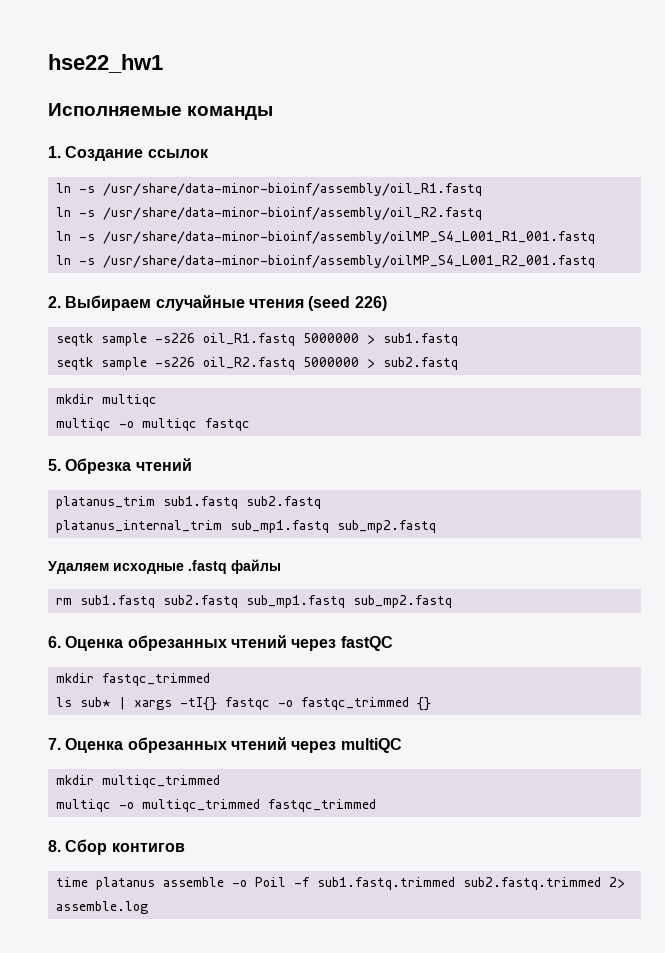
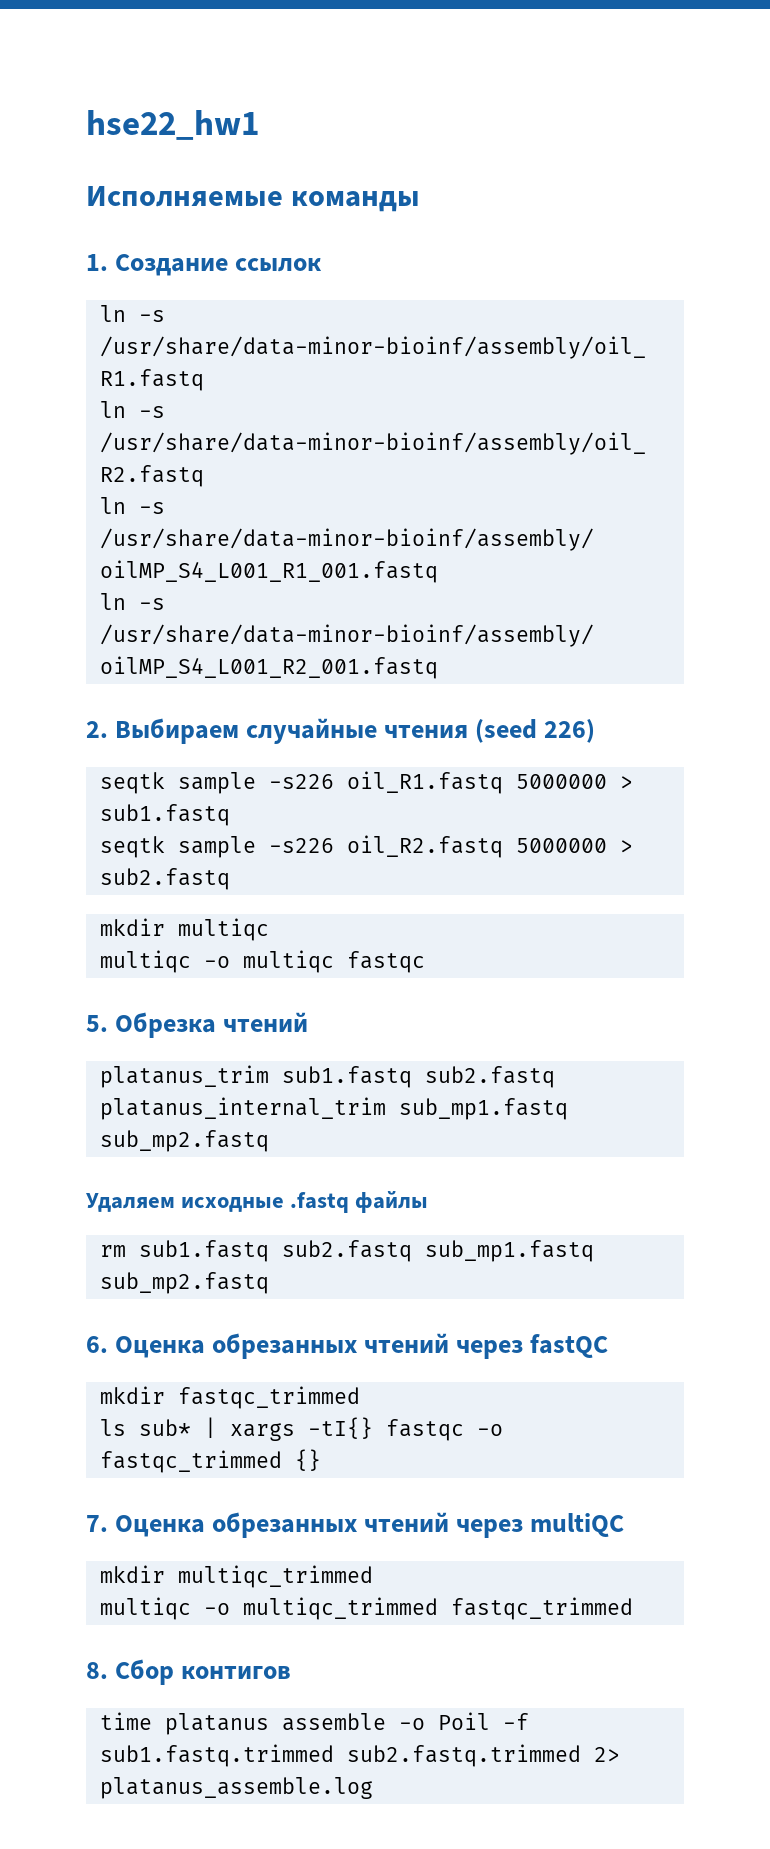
[56,901,149,914] assemble.log -> [99,1777,373,1799] platanus_assemble.log

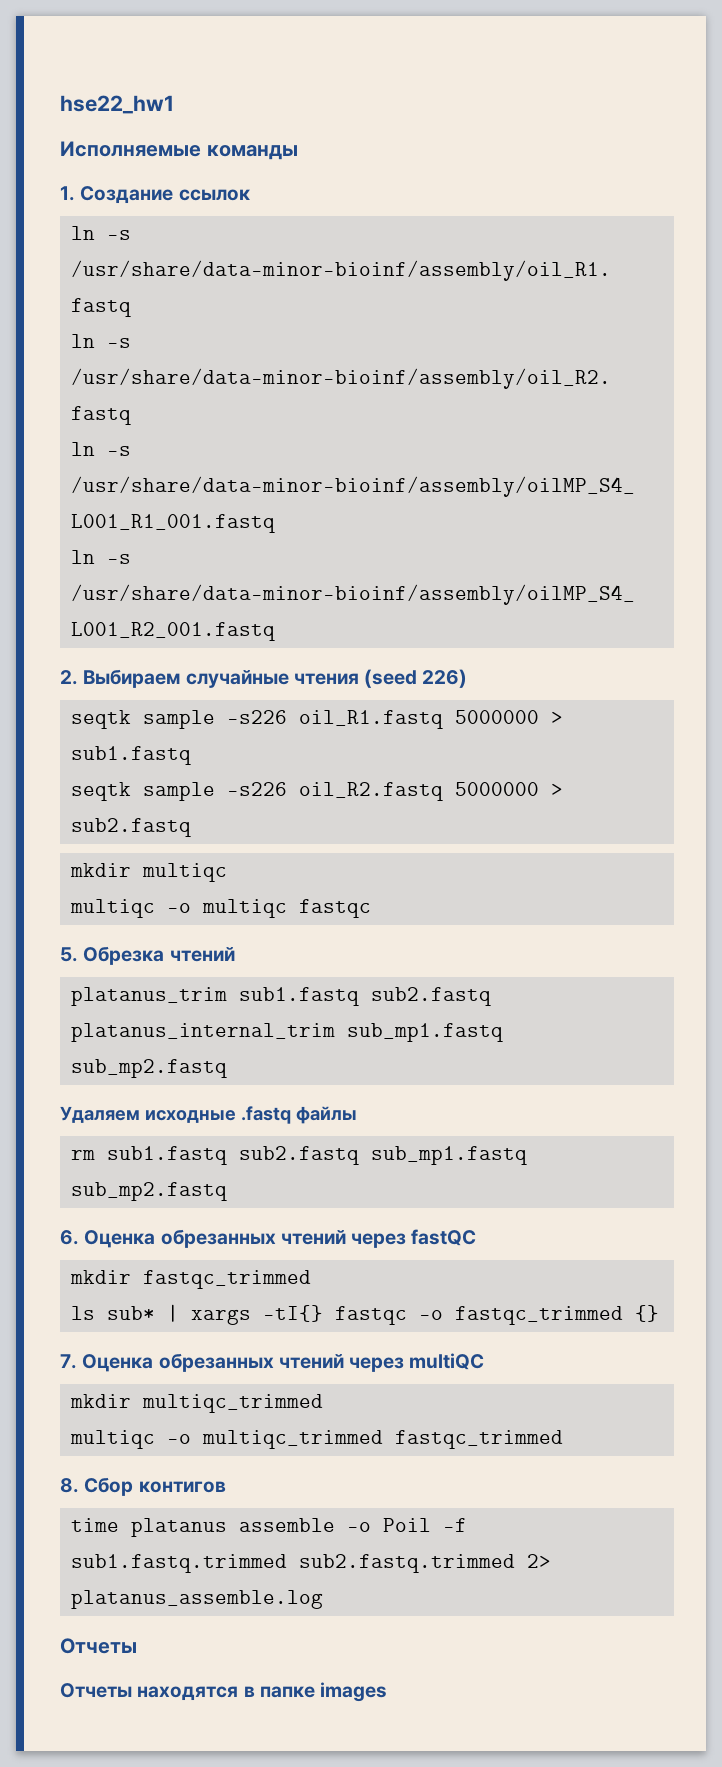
(373, 1788) none -> [60,1638,137,1654] [60,1682,388,1702] // Отчеты // Отчеты находятся в папке images

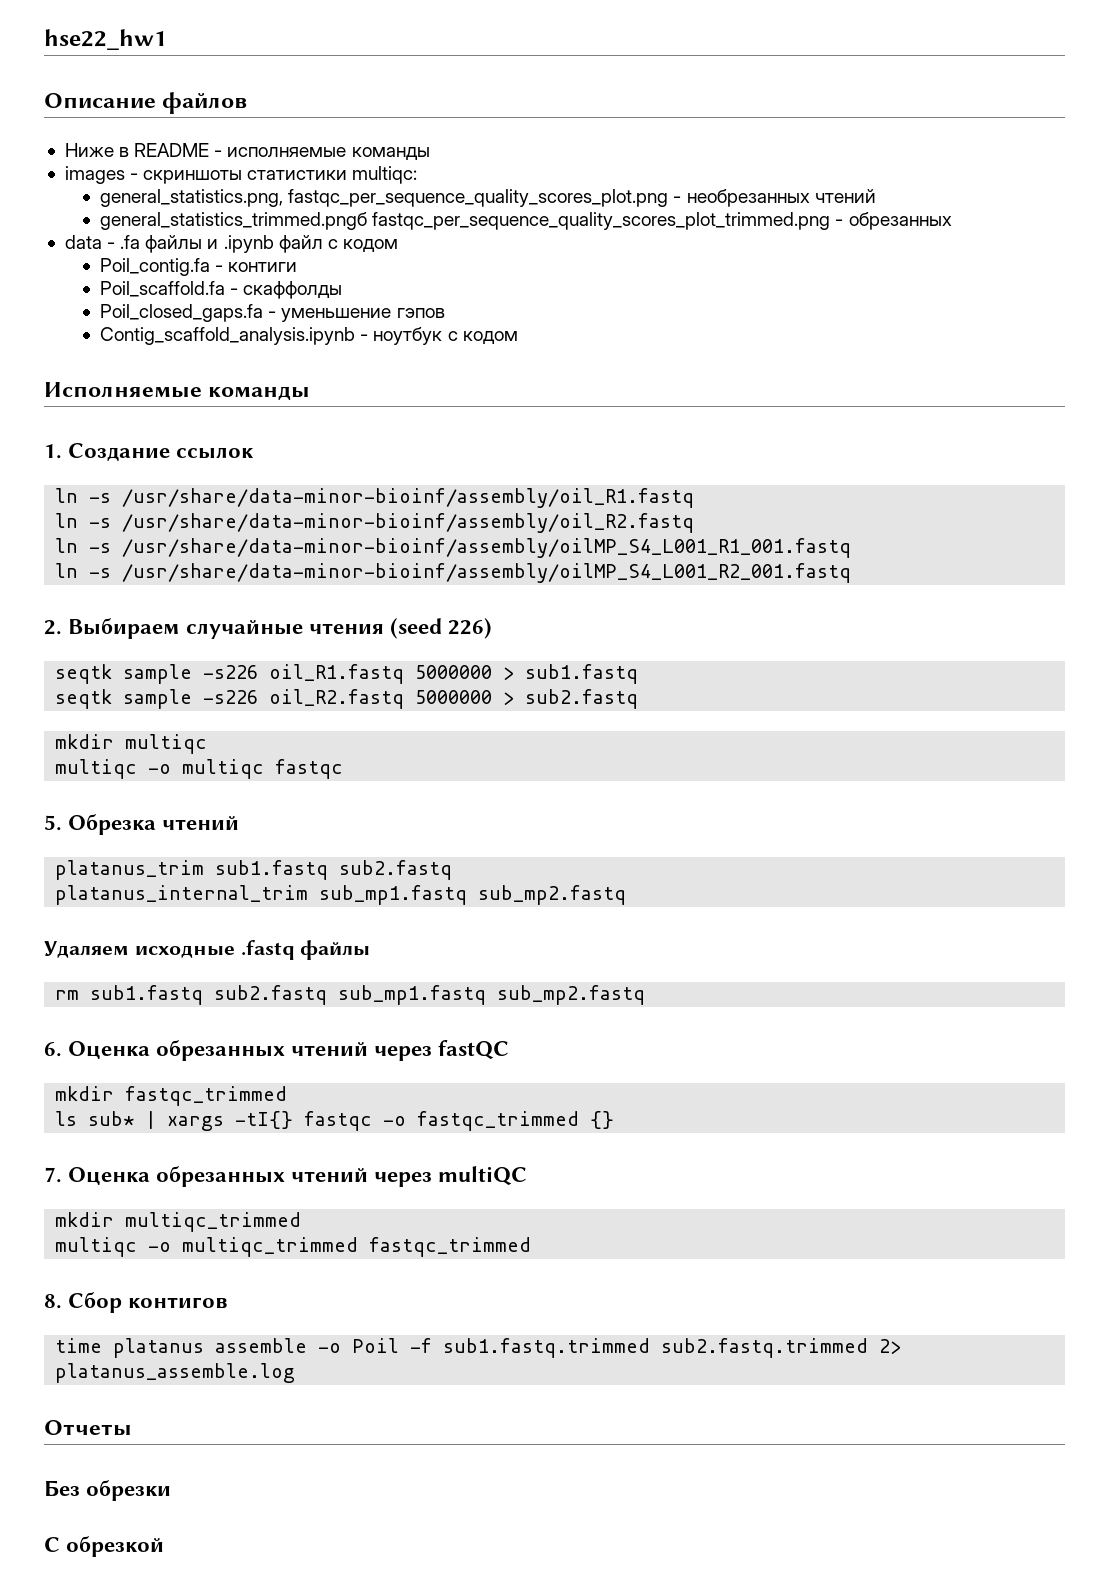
(174, 104) none -> [44,92,249,114] [64,143,430,160] [64,166,418,184] [100,189,876,207] [100,212,952,230] [64,235,398,253] [100,258,298,276] [100,281,343,299] [100,304,445,322] [100,327,518,345] // Описание файлов // Ниже в README - исполняемые команды // images - скриншоты статистики multiqc: // general_statistics.png, fastqc_per_sequence_quality_scores_plot.png - необрезанных чтений // general_statistics_trimmed.pngб fastqc_per_sequence_quality_scores_plot_trimmed.png - обрезанных // data - .fa файлы и .ipynb файл с кодом // Poil_contig.fa - контиги // Poil_scaffold.fa - скаффолды // Poil_closed_gaps.fa - уменьшение гэпов // Contig_scaffold_analysis.ipynb - ноутбук с кодом
[60,1682,388,1702] Отчеты находятся в папке images -> [44,1480,172,1501] [44,1536,165,1557] Без обрезки // С обрезкой

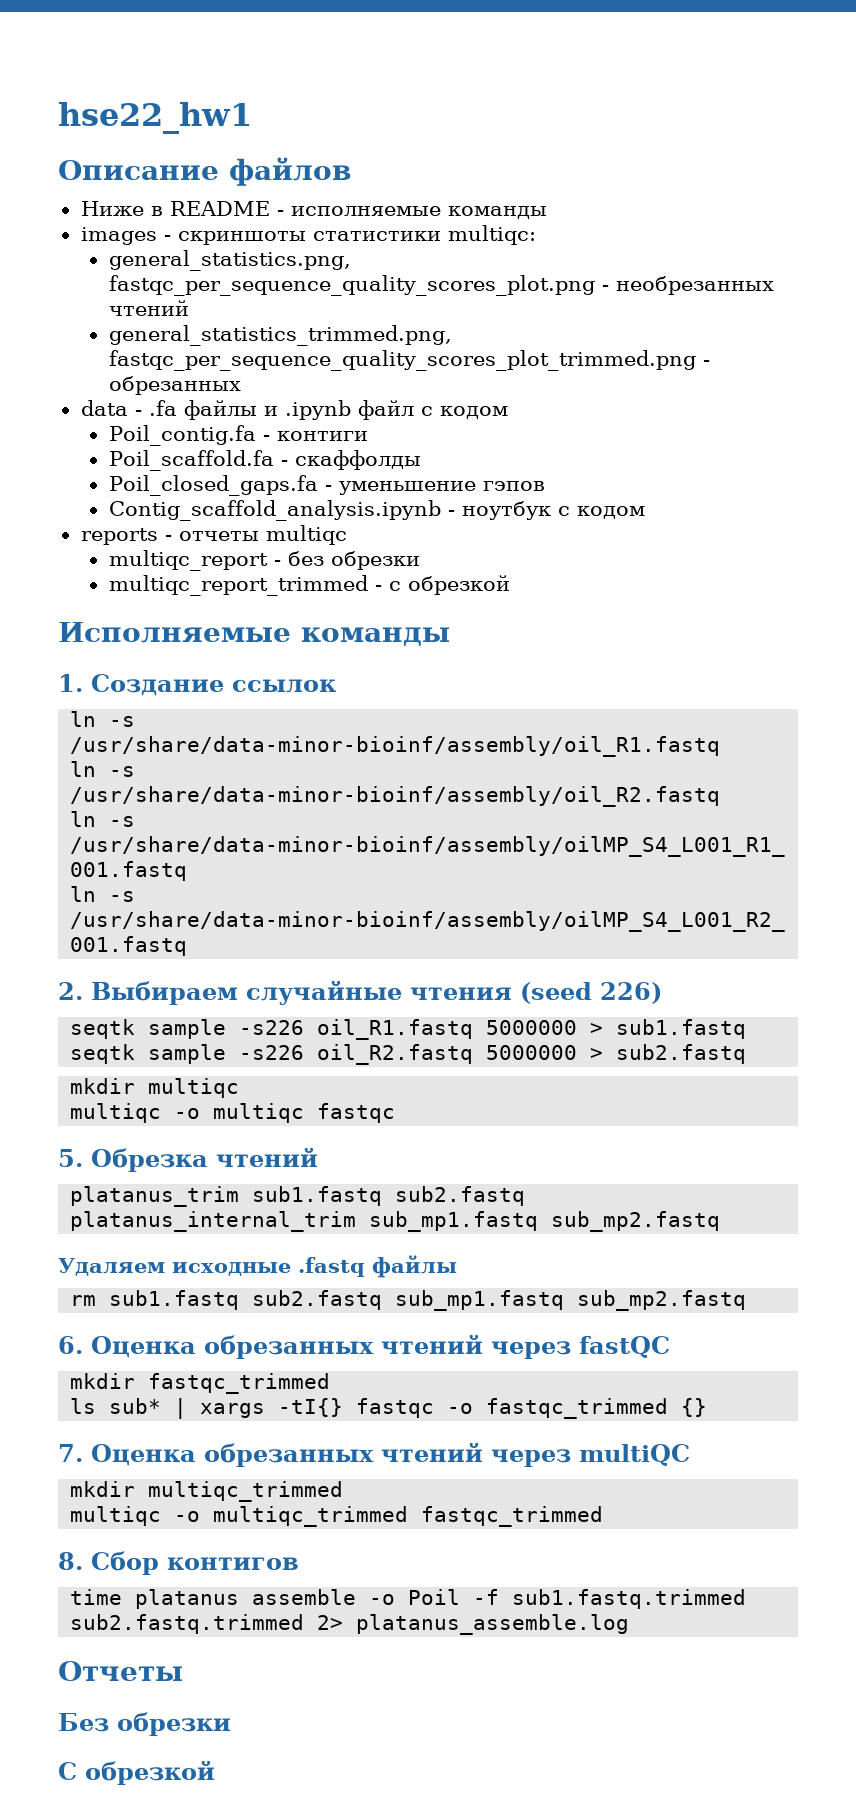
[100,212,368,230] general_statistics_trimmed.pngб -> [108,325,452,346] general_statistics_trimmed.png,
(518, 337) none -> [80,525,347,545] [108,550,420,571] [108,575,510,596] // reports - отчеты multiqc // multiqc_report - без обрезки // multiqc_report_trimmed - с обрезкой

